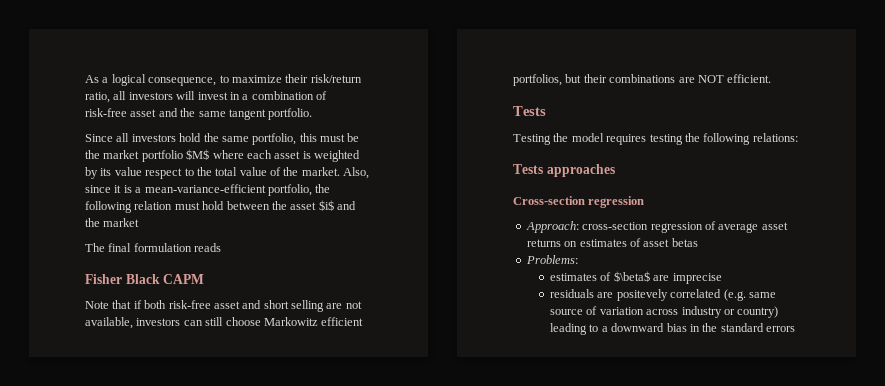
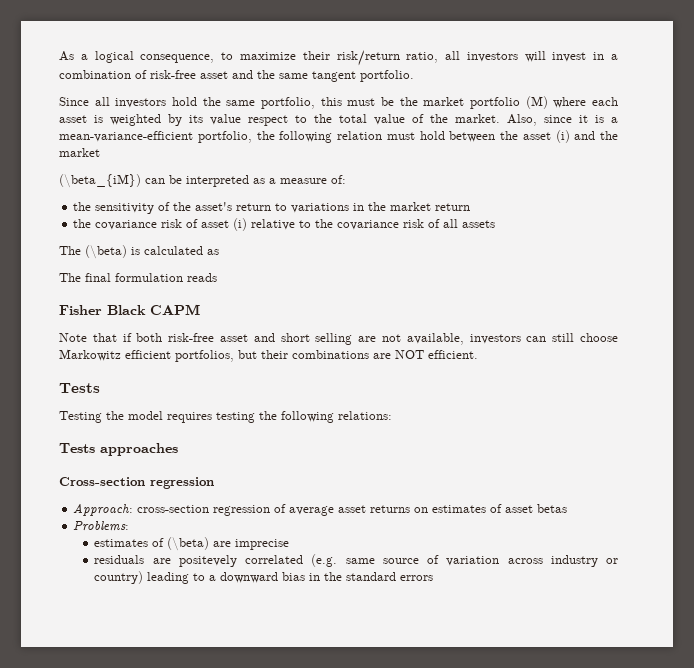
[186,149,210,160] $M$ -> [525,96,548,109] (M)
[318,200,334,211] $i$ -> [555,130,570,143] (i)
(140, 222) none -> [59,174,346,188] [73,202,471,214] [73,218,496,231] [59,245,219,259] // (\beta_{iM}) can be interpreted as a measure of: // the sensitivity of the asset's return to variations in the market return // the covariance risk of asset (i) relative to the covariance risk of all assets // The (\beta) is calculated as
[613,271,650,282] $\beta$ -> [167,537,210,551] (\beta)

